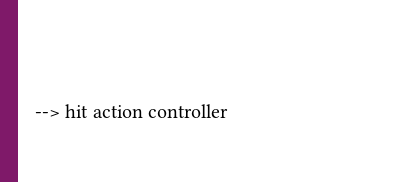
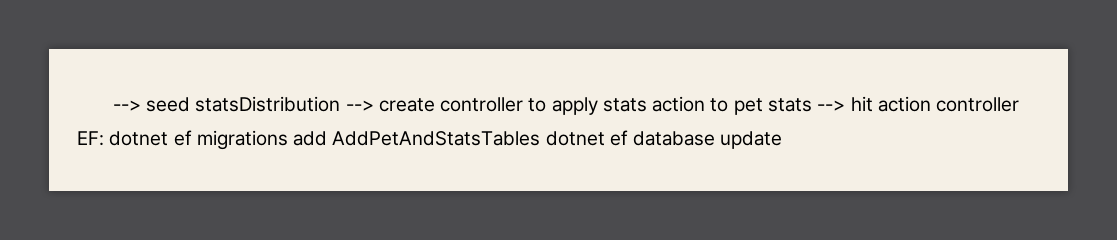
[35,104,229,118] --> hit action controller -> [112,96,1020,115] [77,130,783,150] --> seed statsDistribution --> create controller to apply stats action to pet stats --> hit action controller // EF: dotnet ef migrations add AddPetAndStatsTables dotnet ef database update

